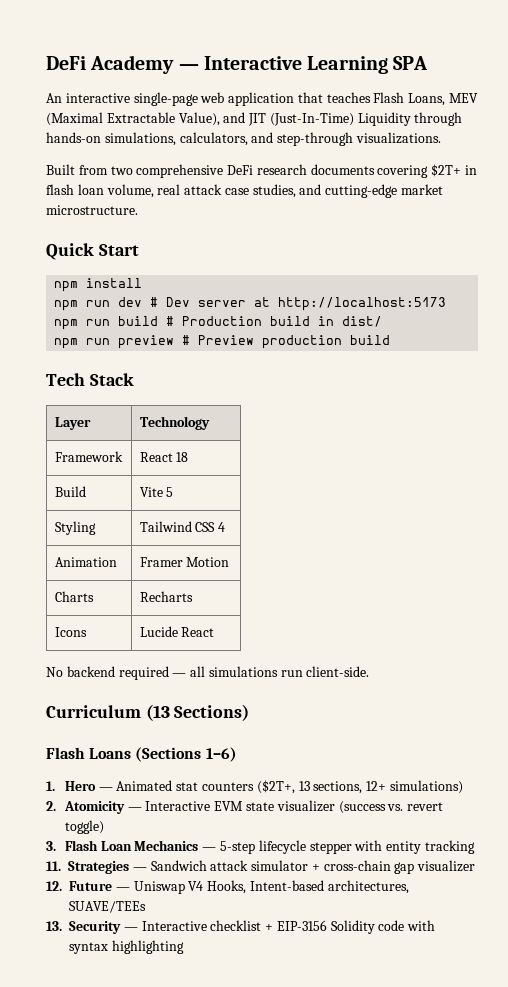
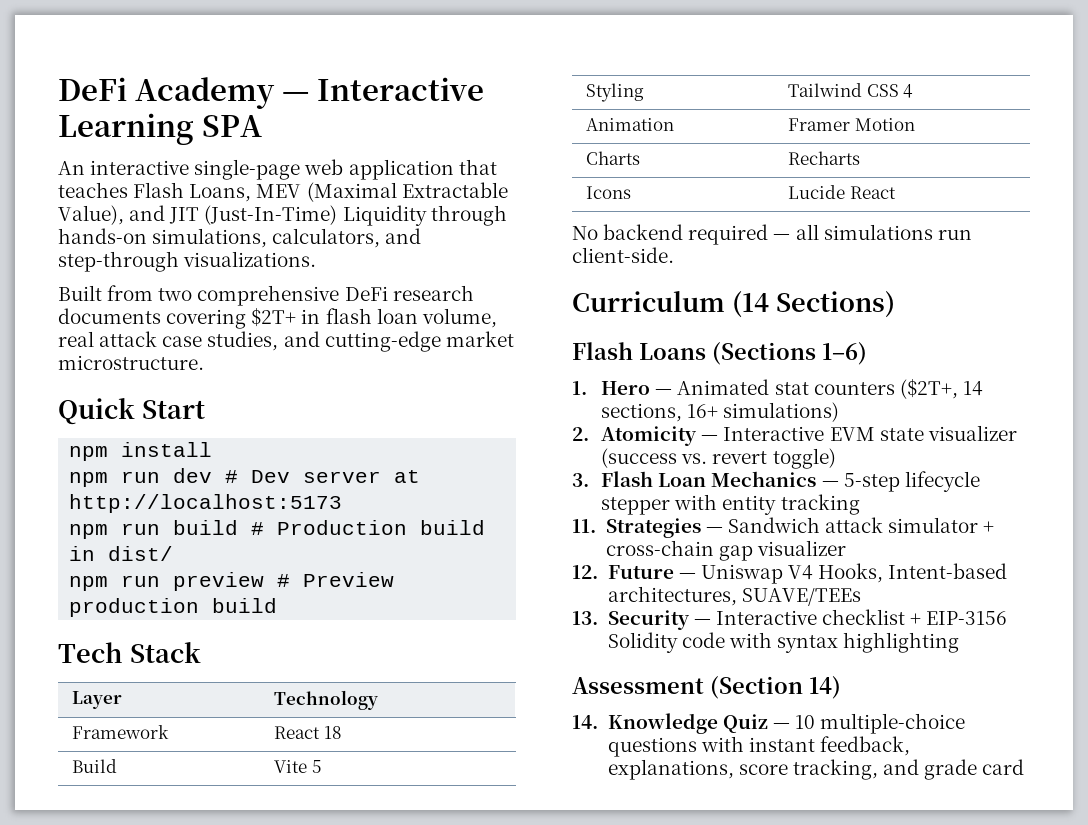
[145,704,170,721] (13 -> [731,291,769,318] (14
[298,781,387,794] 13 sections, 12+ -> [962,381,983,396] [601,403,719,422] 14 sections, 16+
(184, 947) none -> [572,676,841,699] [572,713,966,734] [607,736,910,757] [607,759,1025,780] // Assessment (Section 14) // 14. Knowledge Quiz — 10 multiple-choice questions with instant feedback, explanations, score tracking, and grade card

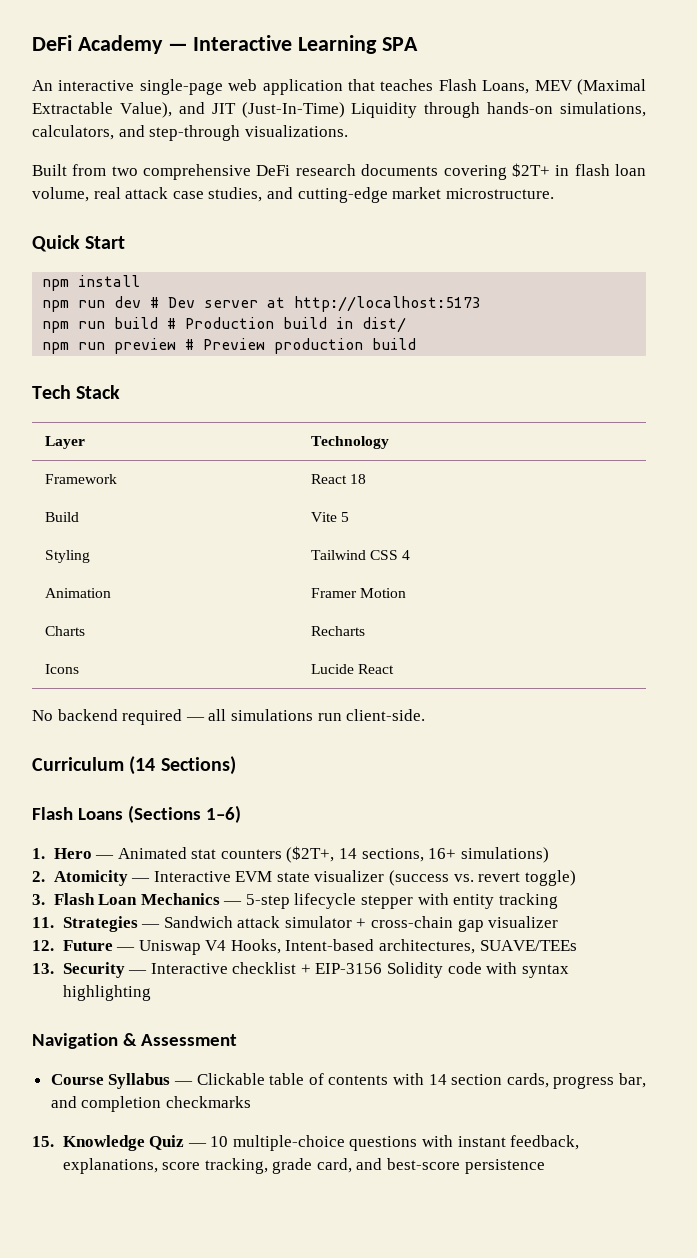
(960, 642) none -> [32,1033,137,1049] Navigation &
[710,676,841,699] [572,715,598,729] (Section 14) // 14. -> [50,1073,647,1089] [50,1096,251,1112] [32,1136,54,1147] // Course Syllabus — Clickable table of contents with 14 section cards, progress bar, and completion checkmarks // 15.
[882,759,1025,780] and grade card -> [272,1158,545,1174] grade card, and best-score persistence

